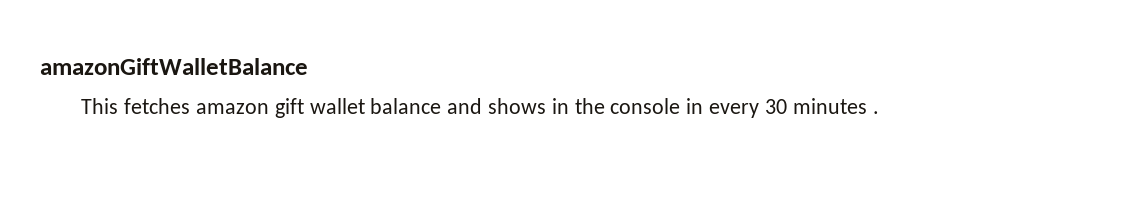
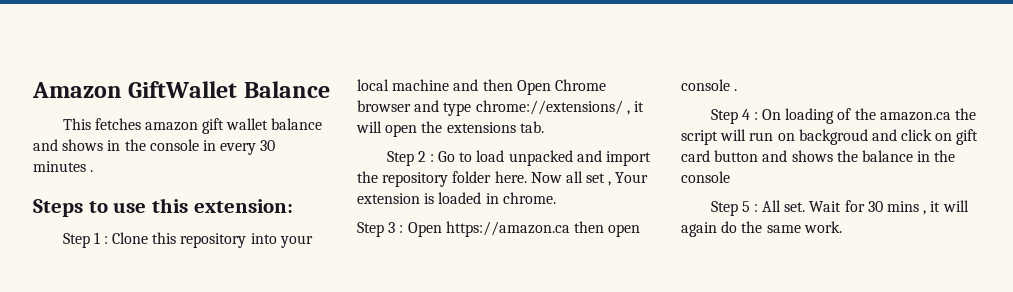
[40,58,308,75] amazonGiftWalletBalance -> [32,81,330,98] Amazon GiftWallet Balance
(879, 112) none -> [33,198,293,217] [62,232,313,248] [357,79,606,95] [357,100,644,116] [356,121,544,137] [386,150,652,166] [357,171,649,187] [357,192,556,204] [357,221,641,237] [681,79,738,91] [710,108,977,124] [681,129,979,145] [681,150,956,162] [681,171,730,183] [710,200,969,216] [681,221,842,237] // Steps to use this extension: // Step 1 : Clone this repository into your local machine and then Open Chrome browser and type chrome://extensions/ , it will open the extensions tab. // Step 2 : Go to load unpacked and import the repository folder here. Now all set , Your extension is loaded in chrome. // Step 3 : Open https://amazon.ca then open console . // Step 4 : On loading of the amazon.ca the script will run on backgroud and click on gift card button and shows the balance in the console // Step 5 : All set. Wait for 30 mins , it will again do the same work.

